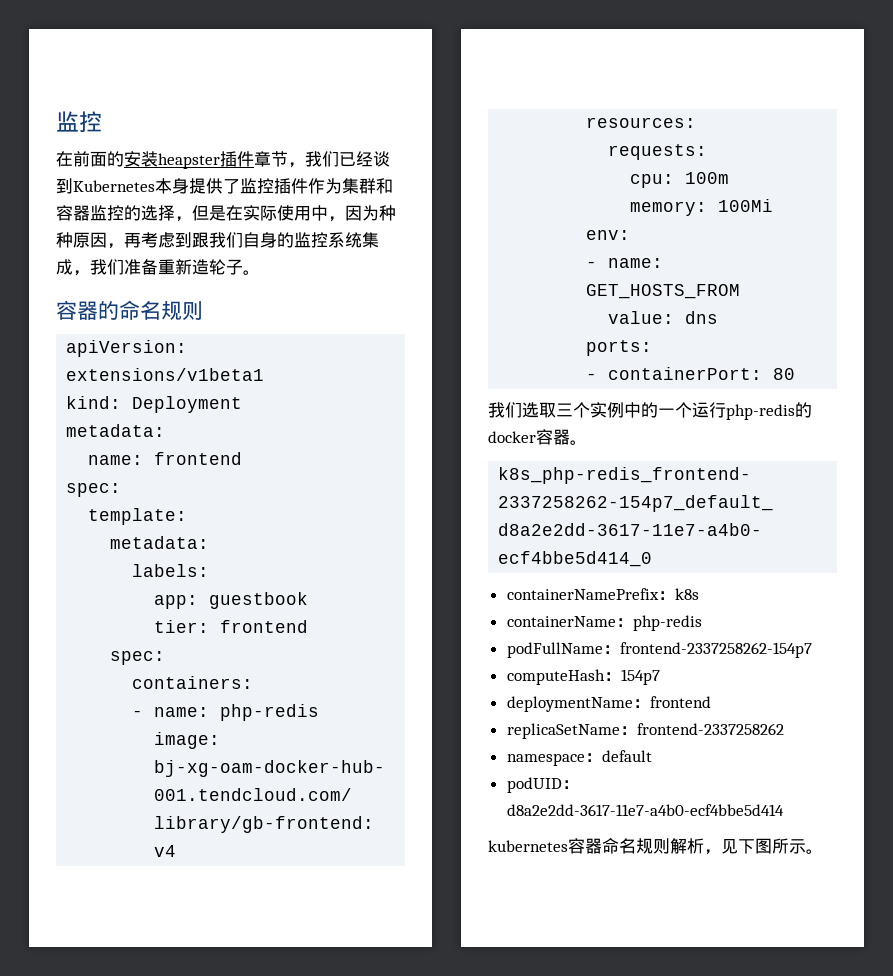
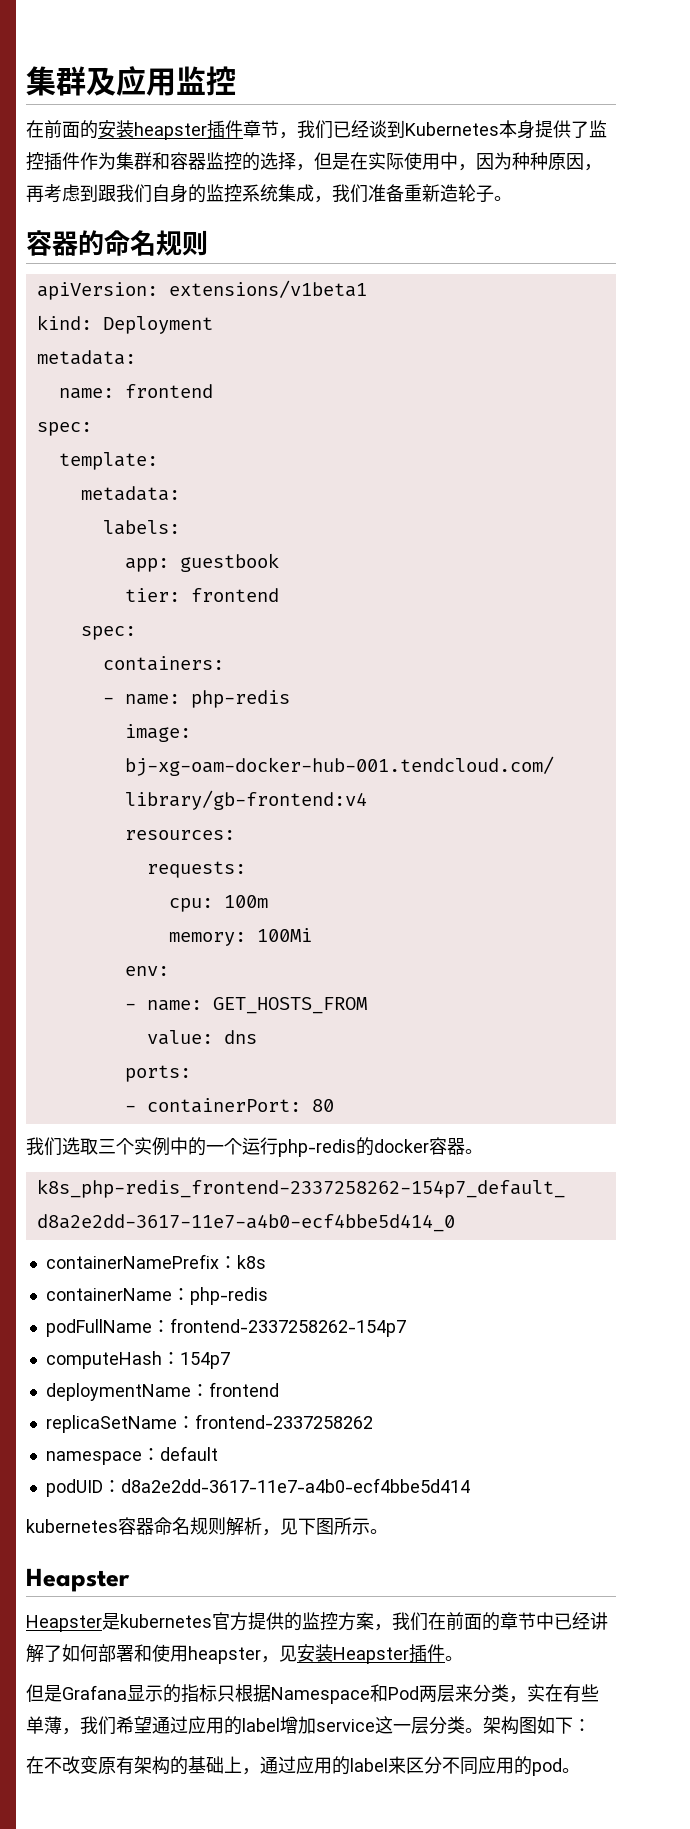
(56, 121) none -> [26,66,176,96] 集群及应用
(823, 851) none -> [26,1568,130,1592] [26,1612,608,1632] [26,1644,463,1664] [26,1684,599,1704] [26,1716,591,1735] [26,1756,580,1776] // Heapster // Heapster是kubernetes官方提供的监控方案，我们在前面的章节中已经讲解了如何部署和使用heapster，见安装Heapster插件。 // 但是Grafana显示的指标只根据Namespace和Pod两层来分类，实在有些单薄，我们希望通过应用的label增加service这一层分类。架构图如下： // 在不改变原有架构的基础上，通过应用的label来区分不同应用的pod。

